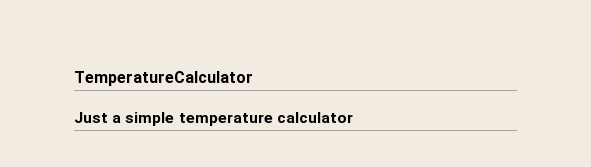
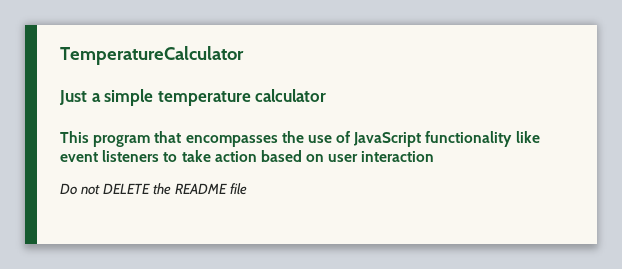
(353, 117) none -> [60,131,540,147] [60,150,435,162] [60,183,247,195] // This program that encompasses the use of JavaScript functionality like event listeners to take action based on user interaction // Do not DELETE the README file

